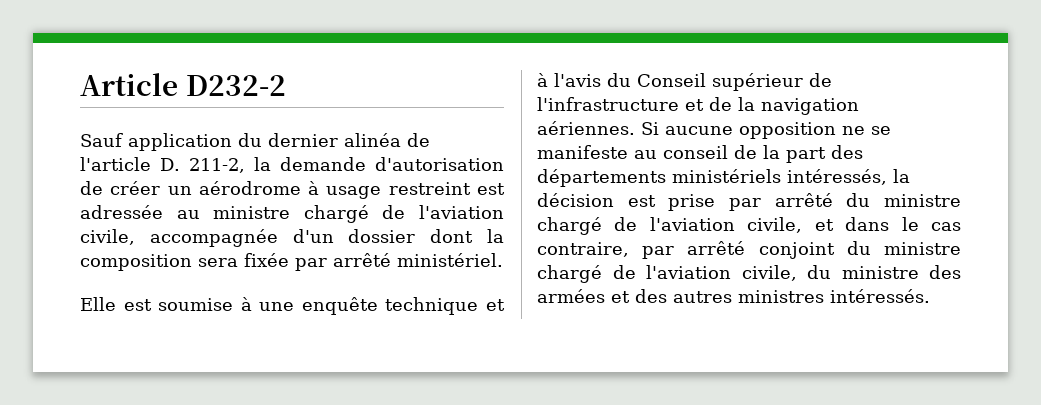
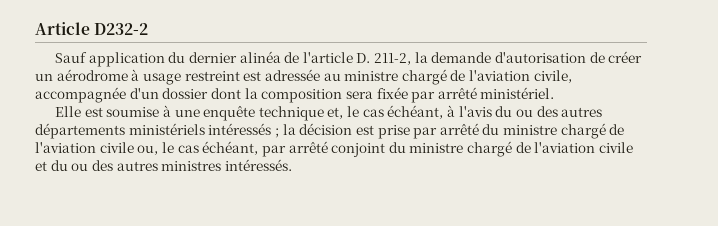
[486,299,505,311] [537,73,832,91] [537,97,859,115] [537,121,891,139] [537,145,863,163] [537,169,887,187] et à l'avis du Conseil supérieur de l'infrastructure et de la navigation aériennes. Si aucune opposition ne se manifeste au conseil de la part des départements ministériels intéressés, -> [327,105,603,119] [35,123,279,139] et, le cas échéant, à l'avis du ou des autres départements ministériels intéressés ;
[747,217,961,233] [537,242,629,257] civile, et dans le cas contraire, -> [99,141,259,155] civile ou, le cas échéant,
[741,265,961,281] [537,289,630,303] civile, du ministre des armées et -> [599,142,634,153] [35,160,89,171] civile et du ou

